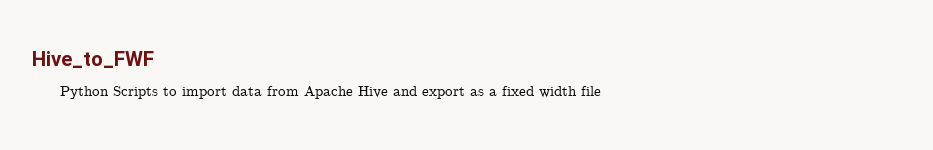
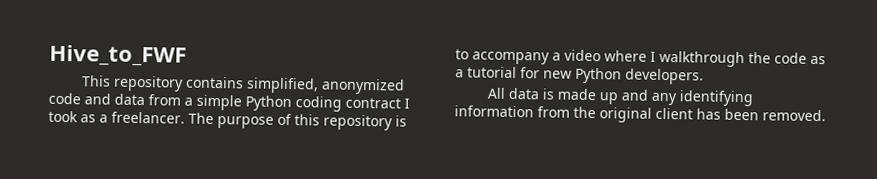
[59,86,601,99] Python Scripts to import data from Apache Hive and export as a fixed width file -> [81,75,405,95] [48,92,410,112] [48,110,407,131] [455,49,826,68] [455,66,704,85] [486,87,754,107] [454,105,826,123] This repository contains simplified, anonymized code and data from a simple Python coding contract I took as a freelancer. The purpose of this repository is to accompany a video where I walkthrough the code as a tutorial for new Python developers. // All data is made up and any identifying information from the original client has been removed.

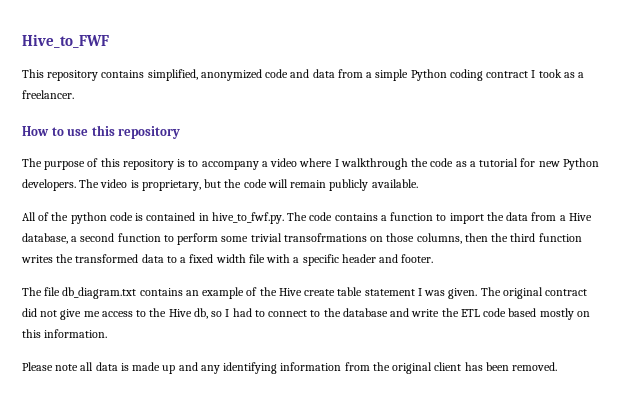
(185, 117) none -> [22,125,181,139] // How to use this repository //
[486,87,506,99] // All -> [79,179,418,191] [22,212,592,224] [22,233,582,245] [21,254,434,266] [22,287,588,299] [22,308,590,320] [22,329,108,338] [22,362,94,371] The video is proprietary, but the code will remain publicly available. // All of the python code is contained in hive_to_fwf.py. The code contains a function to import the data from a Hive database, a second function to perform some trivial transofrmations on those columns, then the third function writes the transformed data to a fixed width file with a specific header and footer. // The file db_diagram.txt contains an example of the Hive create table statement I was given. The original contract did not give me access to the Hive db, so I had to connect to the database and write the ETL code based mostly on this information. // Please note all

